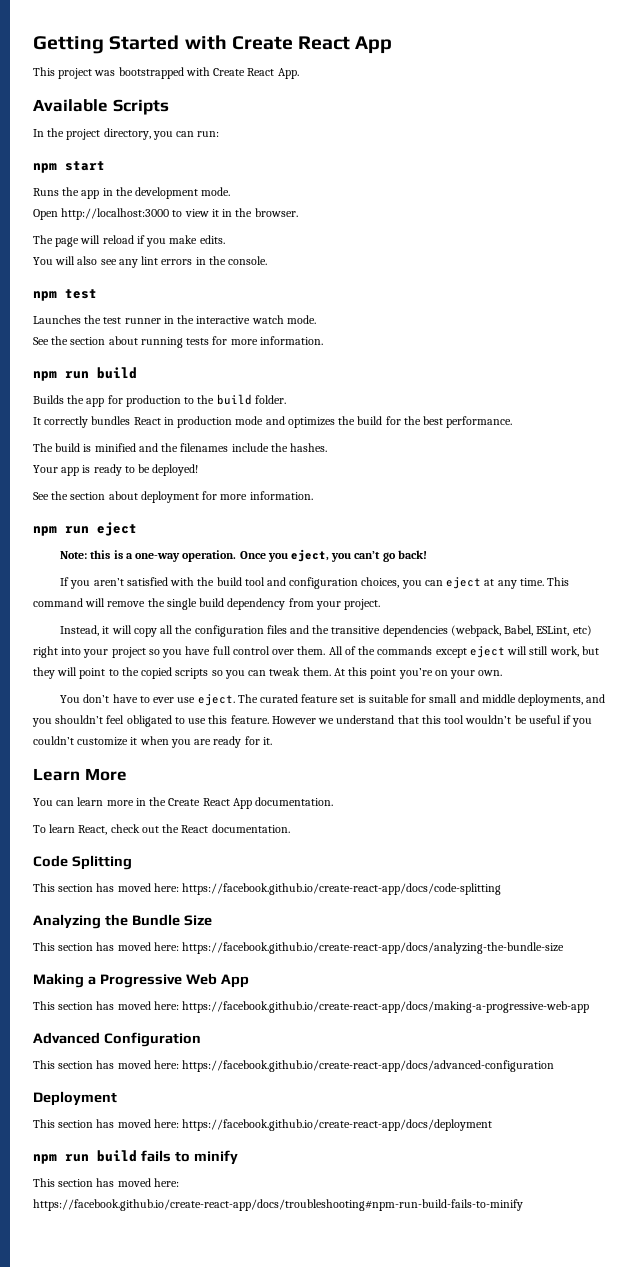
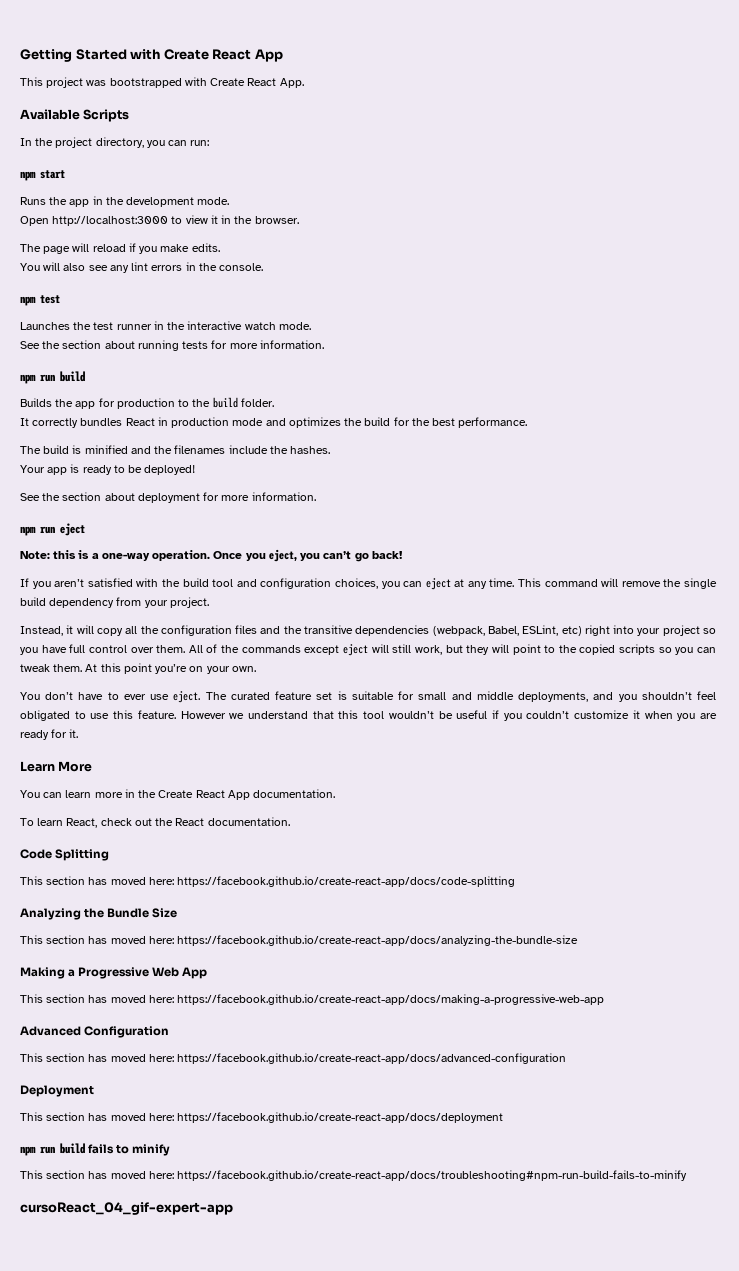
(523, 1205) none -> [20,1202,233,1215] // cursoReact_04_gif-expert-app

